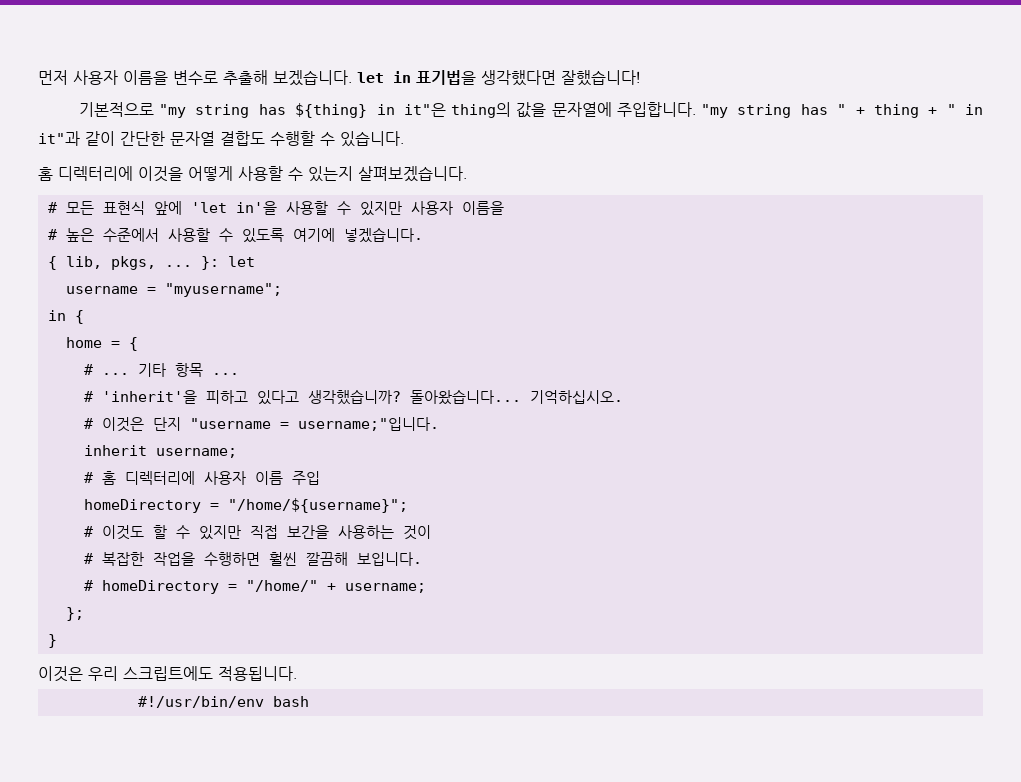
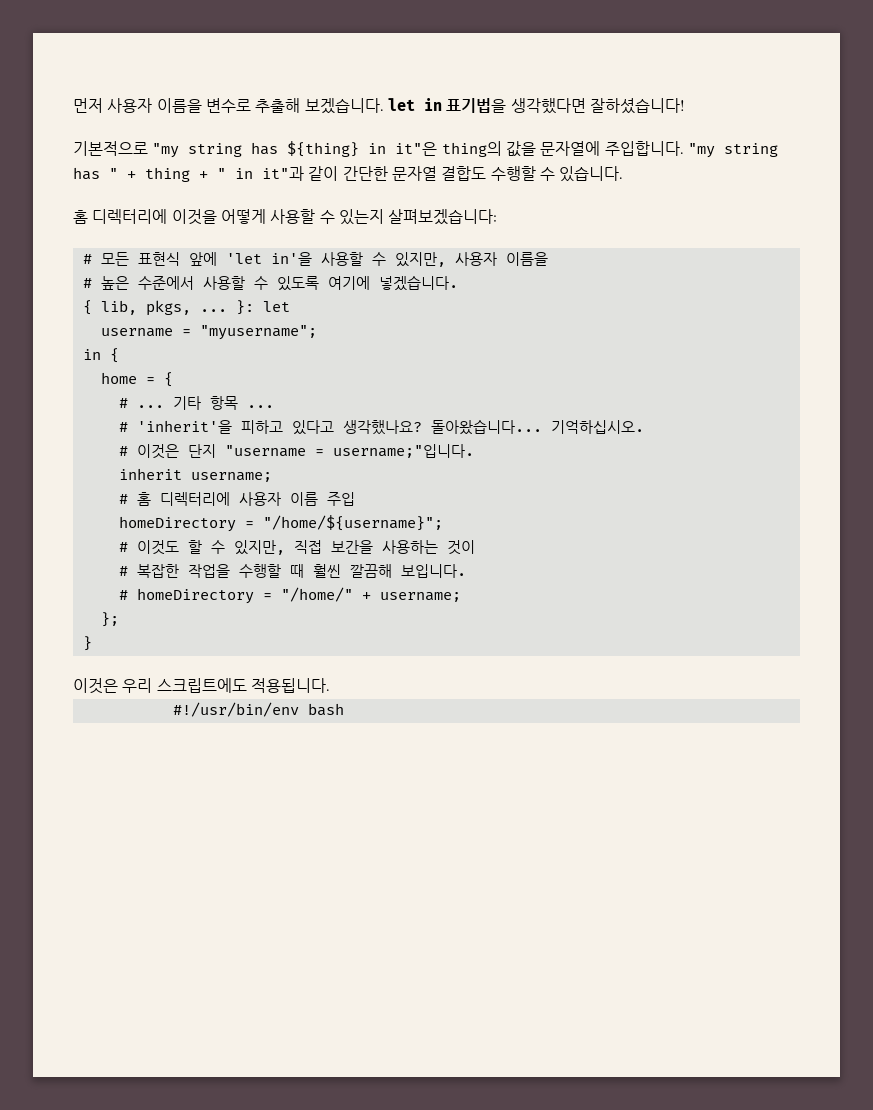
[561,70,640,86] 잘했습니다! -> [589,98,685,114] 잘하셨습니다!
[358,166,467,182] 살펴보겠습니다. -> [388,209,498,225] 살펴보겠습니다:
[359,201,402,216] 있지만 -> [394,252,446,267] 있지만,
[307,389,401,405] 생각했습니까? -> [342,420,422,435] 생각했나요?
[198,525,241,540] 있지만 -> [233,540,285,555] 있지만,
[203,552,260,566] 수행하면 -> [238,564,304,578] 수행할 때

